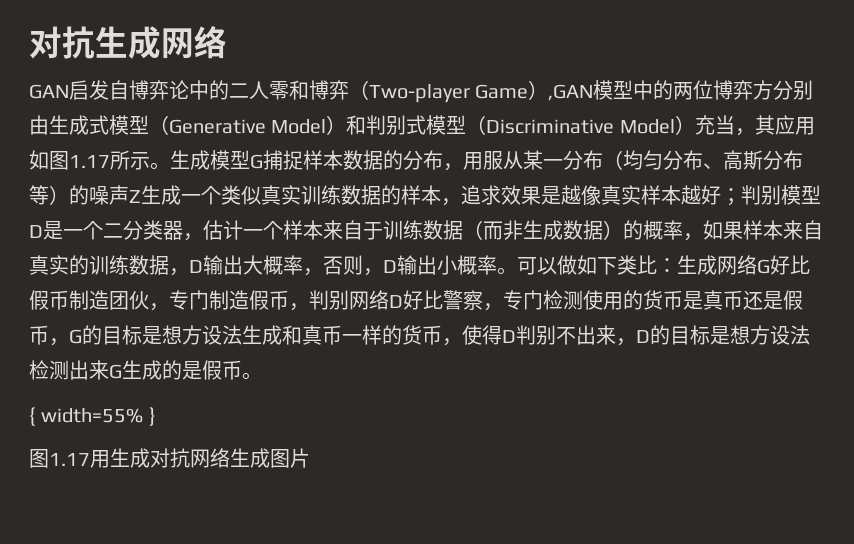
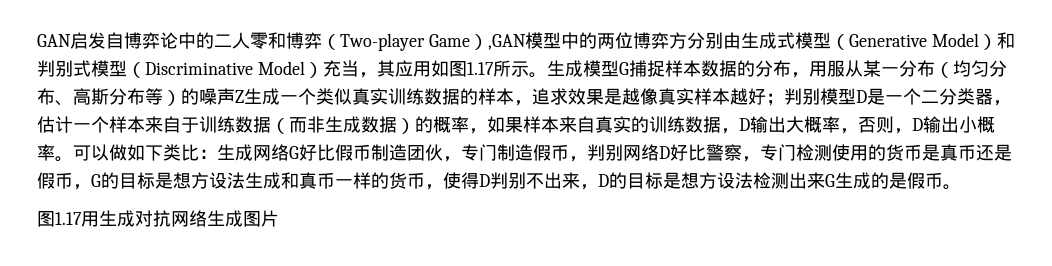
[29,26,227,59] 对抗生成网络 // -> (37, 40) none
[29,407,156,426] // { width=55% } -> (961, 187) none

